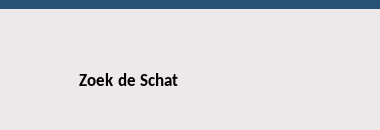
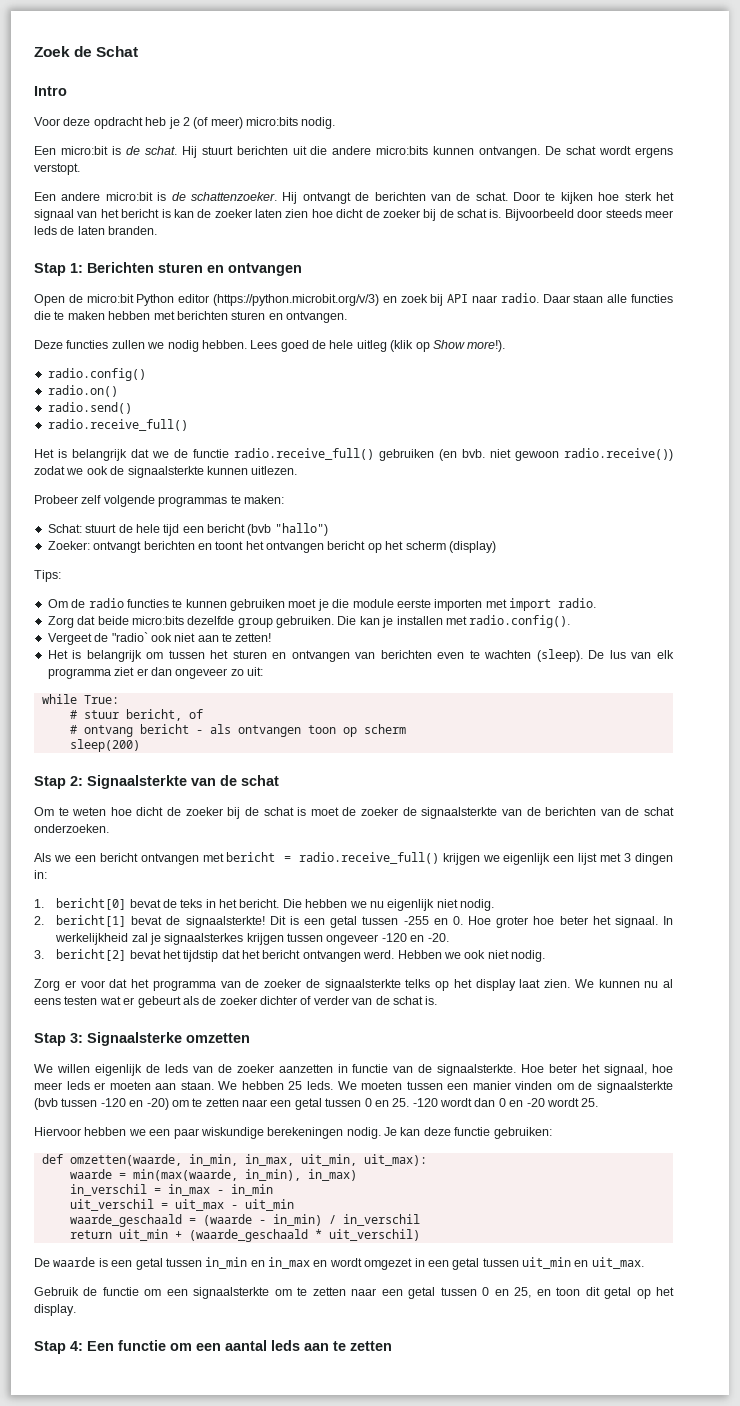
(179, 79) none -> [34,86,67,96] [34,117,336,129] [34,146,674,158] [34,163,80,175] [34,192,675,204] [34,209,674,221] [34,226,158,235] [34,262,302,276] [34,293,673,306] [34,311,347,323] [34,340,506,352] [47,368,146,381] [47,385,118,397] [47,402,132,414] [47,419,188,431] [34,448,673,461] [34,466,298,478] [34,495,284,507] [47,523,328,536] [47,541,496,553] [34,570,61,582] [47,598,596,611] [47,615,571,628] [47,632,272,645] [47,649,675,662] [47,667,263,679] [41,694,119,704] [69,709,203,721] [69,724,406,737] [69,739,140,752] [34,775,279,789] [34,807,674,819] [34,824,109,833] [34,852,674,865] [34,870,47,879] [34,898,495,911] [34,915,673,928] [55,933,449,945] [34,949,546,962] [34,979,673,991] [34,996,438,1008] [34,1032,250,1046] [34,1064,674,1076] [34,1081,673,1093] [34,1098,599,1110] [34,1127,552,1139] [41,1154,427,1166] [69,1169,357,1181] [69,1184,273,1196] [69,1199,294,1211] [69,1214,420,1227] [69,1229,420,1242] [34,1257,644,1270] [34,1287,675,1299] [34,1304,76,1316] [34,1340,392,1354] // Intro // Voor deze opdracht heb je 2 (of meer) micro:bits nodig. // Een micro:bit is de schat. Hij stuurt berichten uit die andere micro:bits kunnen ontvangen. De schat wordt ergens verstopt. // Een andere micro:bit is de schattenzoeker. Hij ontvangt de berichten van de schat. Door te kijken hoe sterk het signaal van het bericht is kan de zoeker laten zien hoe dicht de zoeker bij de schat is. Bijvoorbeeld door steeds meer leds de laten branden. // Stap 1: Berichten sturen en ontvangen // Open de micro:bit Python editor (https://python.microbit.org/v/3) en zoek bij API naar radio. Daar staan alle functies die te maken hebben met berichten sturen en ontvangen. // Deze functies zullen we nodig hebben. Lees goed de hele uitleg (klik op Show more!). // radio.config() // radio.on() // radio.send() // radio.receive_full() // Het is belangrijk dat we de functie radio.receive_full() gebruiken (en bvb. niet gewoon radio.receive()) zodat we ook de signaalsterkte kunnen uitlezen. // Probeer zelf volgende programmas te maken: // Schat: stuurt de hele tijd een bericht (bvb "hallo") // Zoeker: ontvangt berichten en toont het ontvangen bericht op het scherm (display) // Tips: // Om de radio functies te kunnen gebruiken moet je die module eerste importen met import radio. // Zorg dat beide micro:bits dezelfde group gebruiken. Die kan je installen met radio.config(). // Vergeet de "radio` ook niet aan te zetten! // Het is belangrijk om tussen het sturen en ontvangen van berichten even te wachten (sleep). De lus van elk programma ziet er dan ongeveer zo uit: // while True: // # stuur bericht, of // # ontvang bericht - als ontvangen toon op scherm // sleep(200) // Stap 2: Signaalsterkte van de schat // Om te weten hoe dicht de zoeker bij de schat is moet de zoeker de signaalsterkte van de berichten van de schat onderzoeken. // Als we een bericht ontvangen met bericht = radio.receive_full() krijgen we eigenlijk een lijst met 3 dingen in: // 1. bericht[0] bevat de teks in het bericht. Die hebben we nu eigenlijk niet nodig. // 2. bericht[1] bevat de signaalsterkte! Dit is een getal tussen -255 en 0. Hoe groter hoe beter het signaal. In werkelijkheid zal je signaalsterkes krijgen tussen ongeveer -120 en -20. // 3. bericht[2] bevat het tijdstip dat het bericht ontvangen werd. Hebben we ook niet nodig. // Zorg er voor dat het programma van de zoeker de signaalsterkte telks op het display laat zien. We kunnen nu al eens testen wat er gebeurt als de zoeker dichter of verder van de schat is. // Stap 3: Signaalsterke omzetten // We willen eigenlijk de leds van de zoeker aanzetten in functie van de signaalsterkte. Hoe beter het signaal, hoe meer leds er moeten aan staan. We hebben 25 leds. We moeten tussen een manier vinden om de signaalsterkte (bvb tussen -120 en -20) om te zetten naar een getal tussen 0 en 25. -120 wordt dan 0 en -20 wordt 25. // Hiervoor hebben we een paar wiskundige berekeningen nodig. Je kan deze functie gebruiken: // def omzetten(waarde, in_min, in_max, uit_min, uit_max): // waarde = min(max(waarde, in_min), in_max) // in_verschil = in_max - in_min // uit_verschil = uit_max - uit_min // waarde_geschaald = (waarde - in_min) / in_verschil // return uit_min + (waarde_geschaald * uit_verschil) // De waarde is een getal tussen in_min en in_max en wordt omgezet in een getal tussen uit_min en uit_max. // Gebruik de functie om een signaalsterkte om te zetten naar een getal tussen 0 en 25, en toon dit getal op het display. // Stap 4: Een functie om een aantal leds aan te zetten

